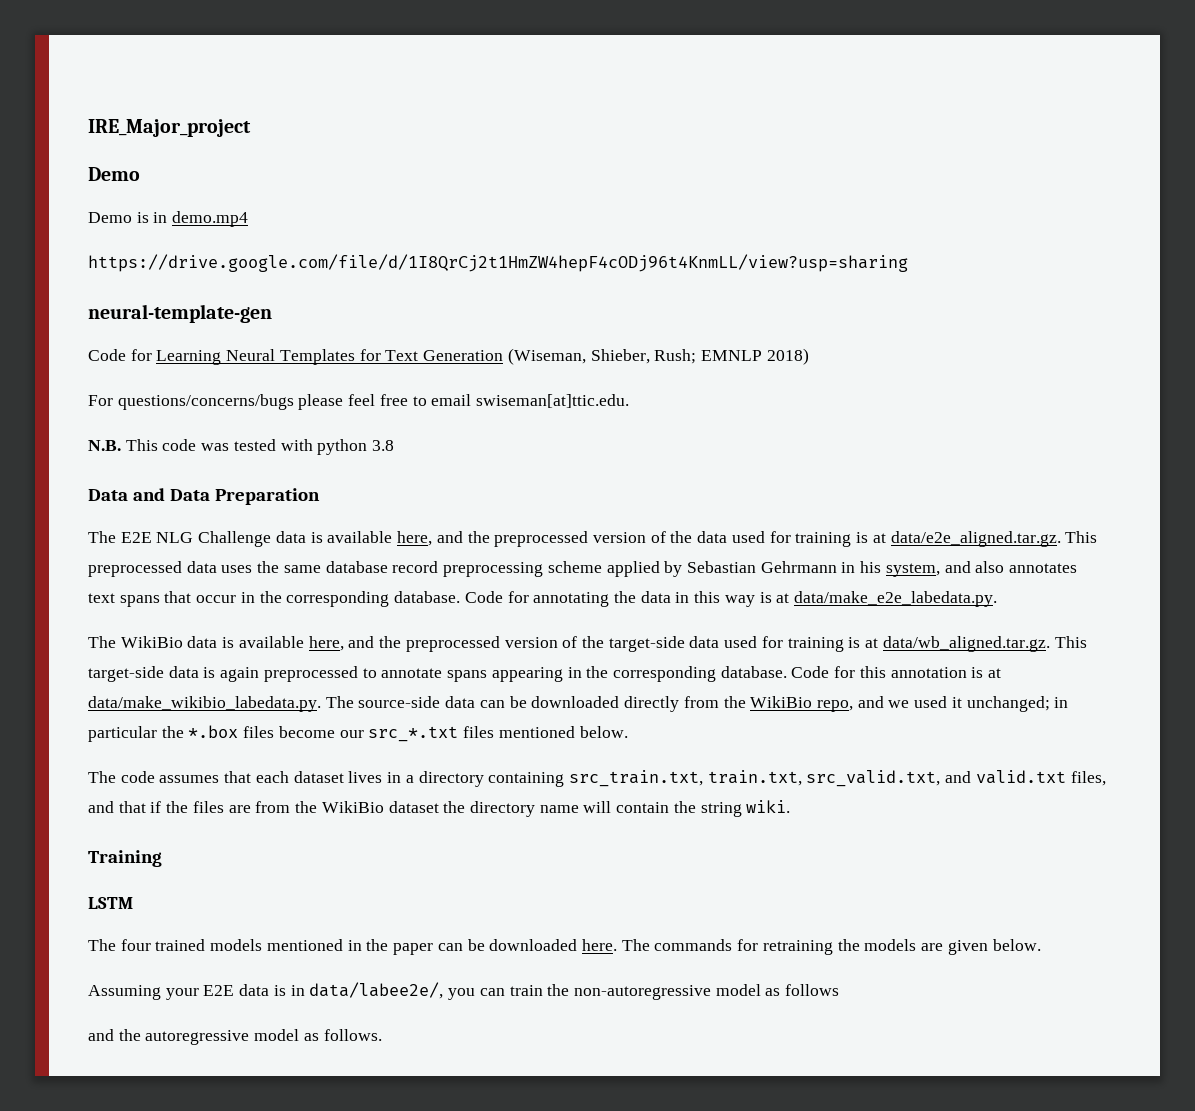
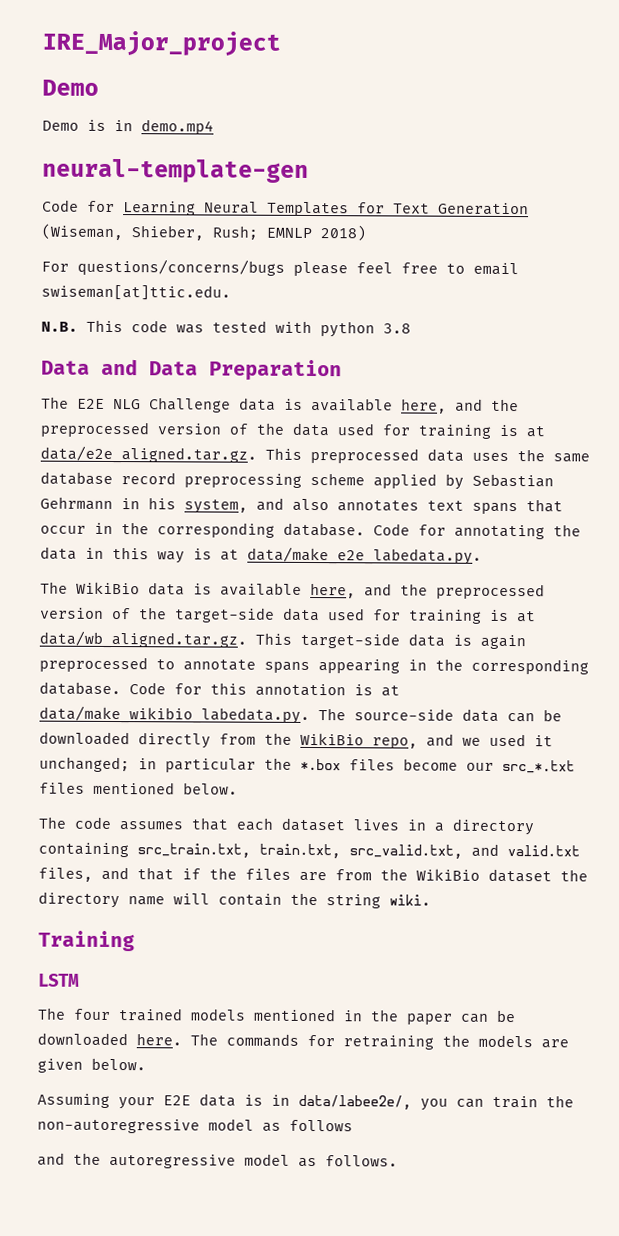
[88,254,908,272] // https://drive.google.com/file/d/1I8QrCj2t1HmZW4hepF4cODj96t4KnmLL/view?usp=sharing -> (214, 127) none

